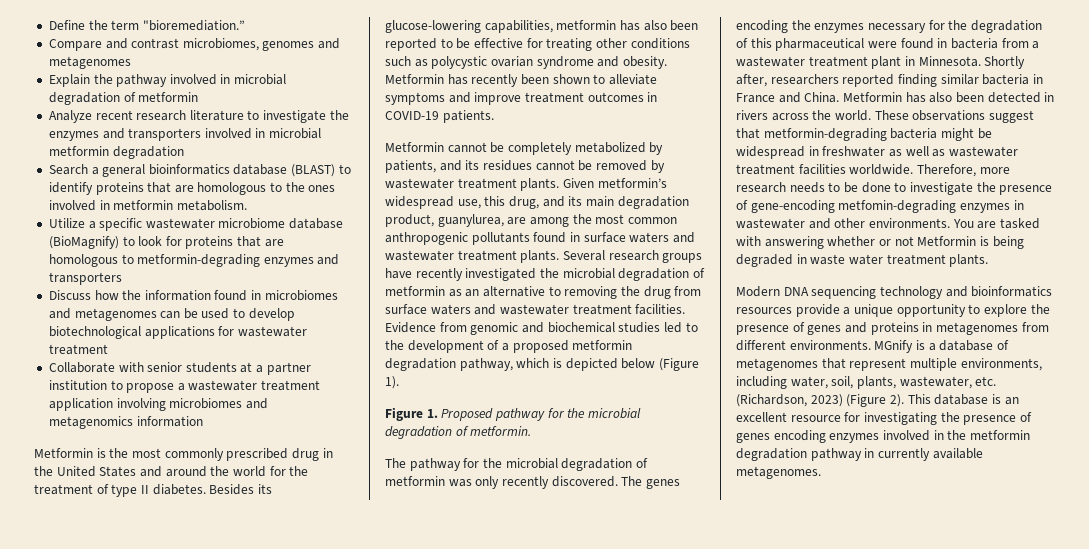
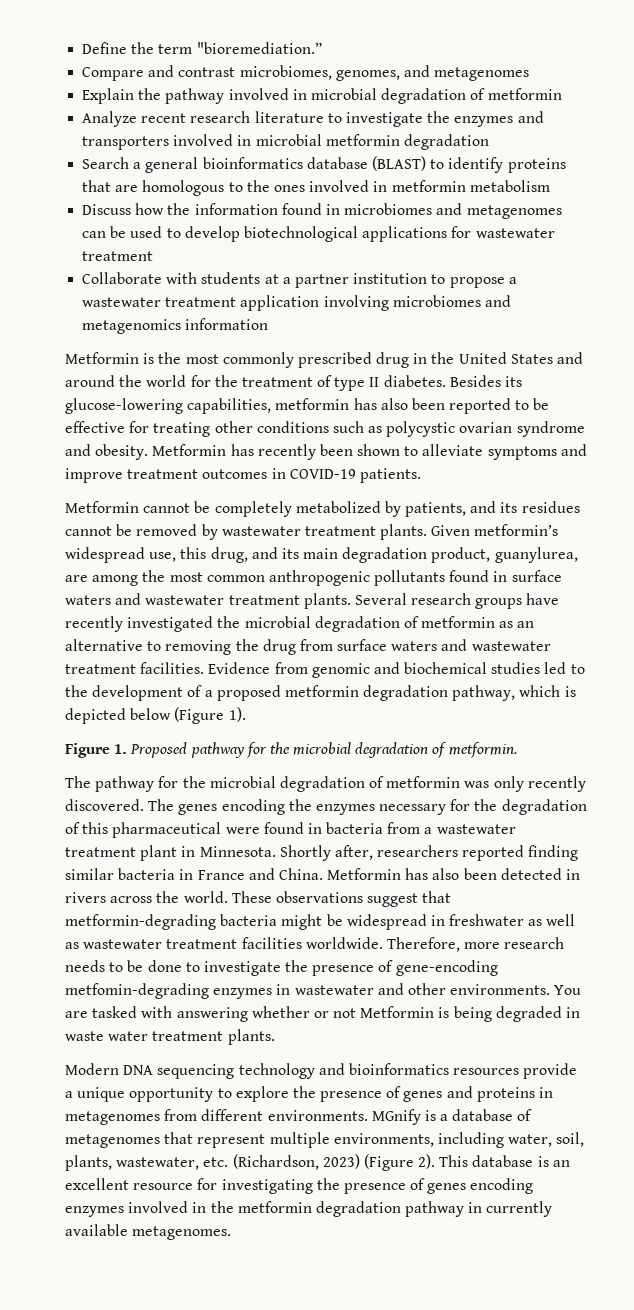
[262,41,315,51] genomes -> [335,70,400,81] genomes,
[176,200,247,211] [48,218,344,231] [48,236,284,249] [48,254,340,267] [48,272,122,285] metabolism. // Utilize a specific wastewater microbiome database (BioMagnify) to look for proteins that are homologous to metformin-degrading enzymes and transporters -> [469,180,550,192] metabolism
[147,362,183,372] senior -> (198, 278) none

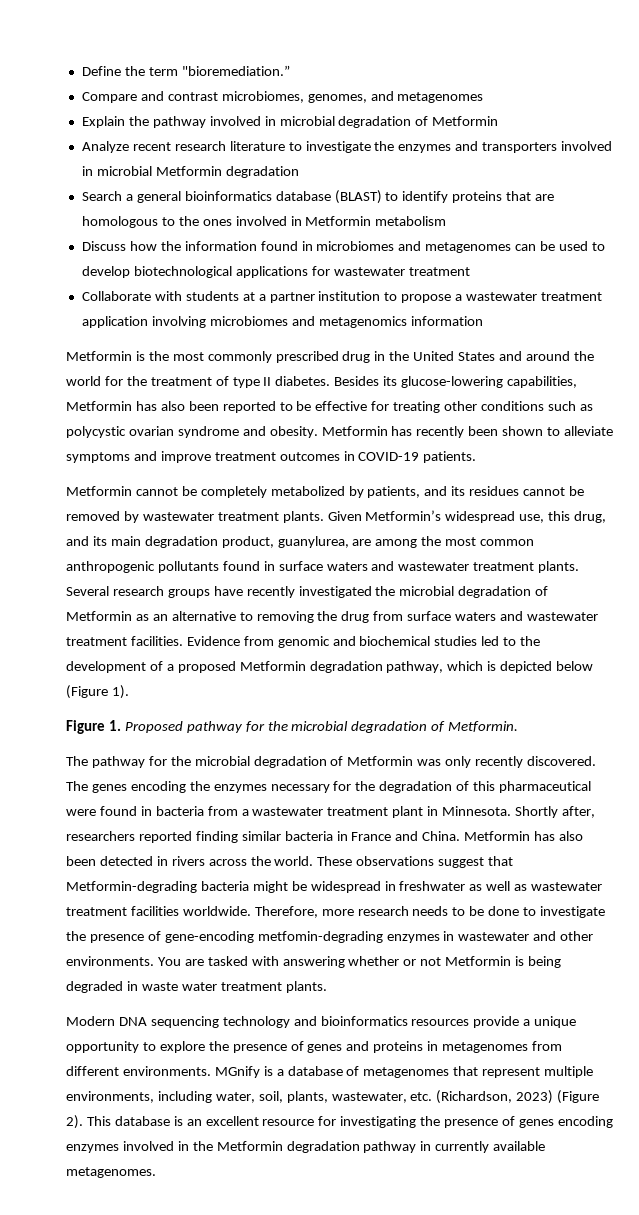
[487,88,562,100] metformin -> [432,116,499,126] Metformin
[325,134,400,146] metformin -> [155,166,222,176] Metformin
[391,180,466,192] metformin -> [305,216,372,226] Metformin
[275,398,350,410] metformin -> [66,401,132,411] Metformin
[474,524,559,536] metformin’s -> [365,510,442,521] Metformin’s
[421,616,496,628] metformin -> [66,611,132,621] Metformin
[284,685,359,697] metformin -> [239,661,306,671] Metformin
[448,742,517,758] metformin. -> [448,721,519,732] Metformin.
[386,776,461,788] metformin -> [347,756,414,766] Metformin
[65,914,216,930] metformin-degrading -> [66,881,197,893] Metformin-degrading
[237,1201,312,1213] metformin -> [216,1141,283,1151] Metformin

